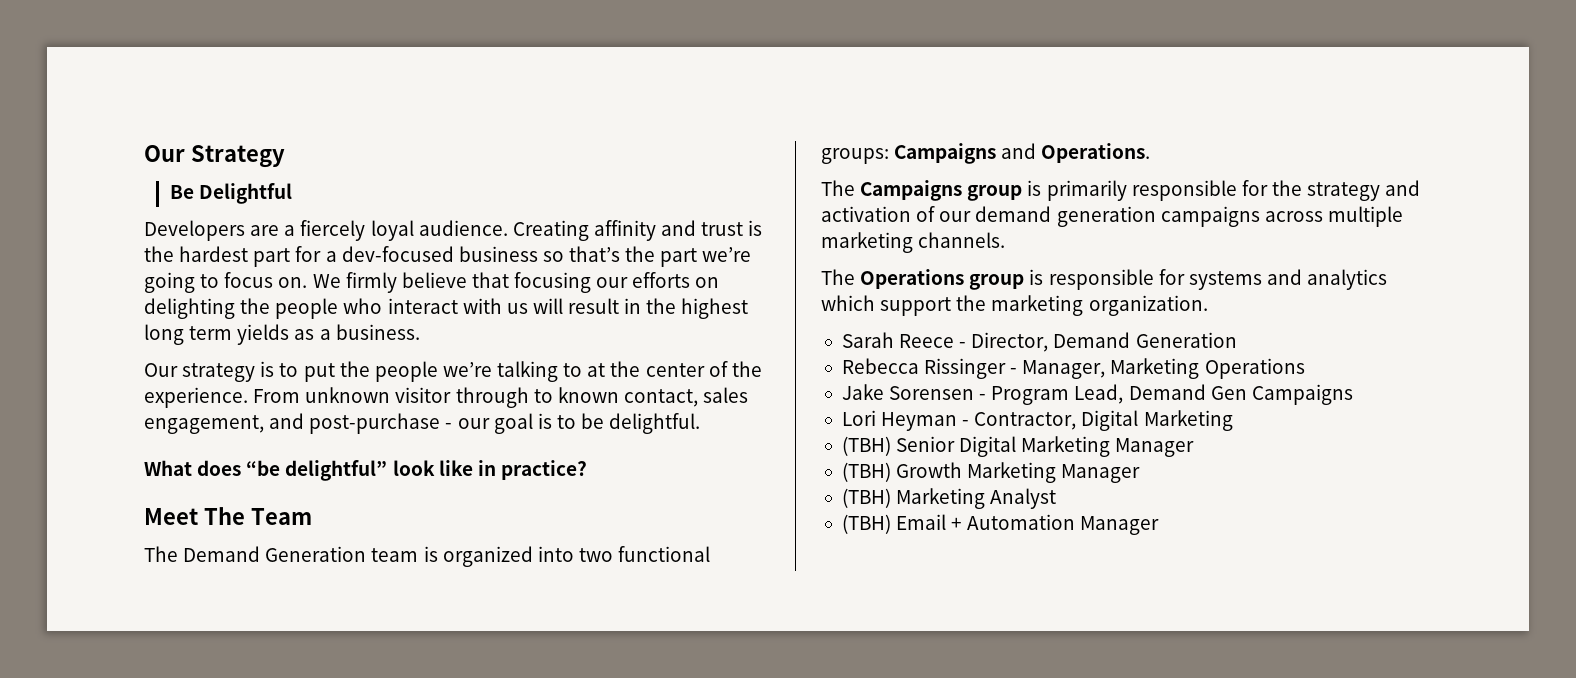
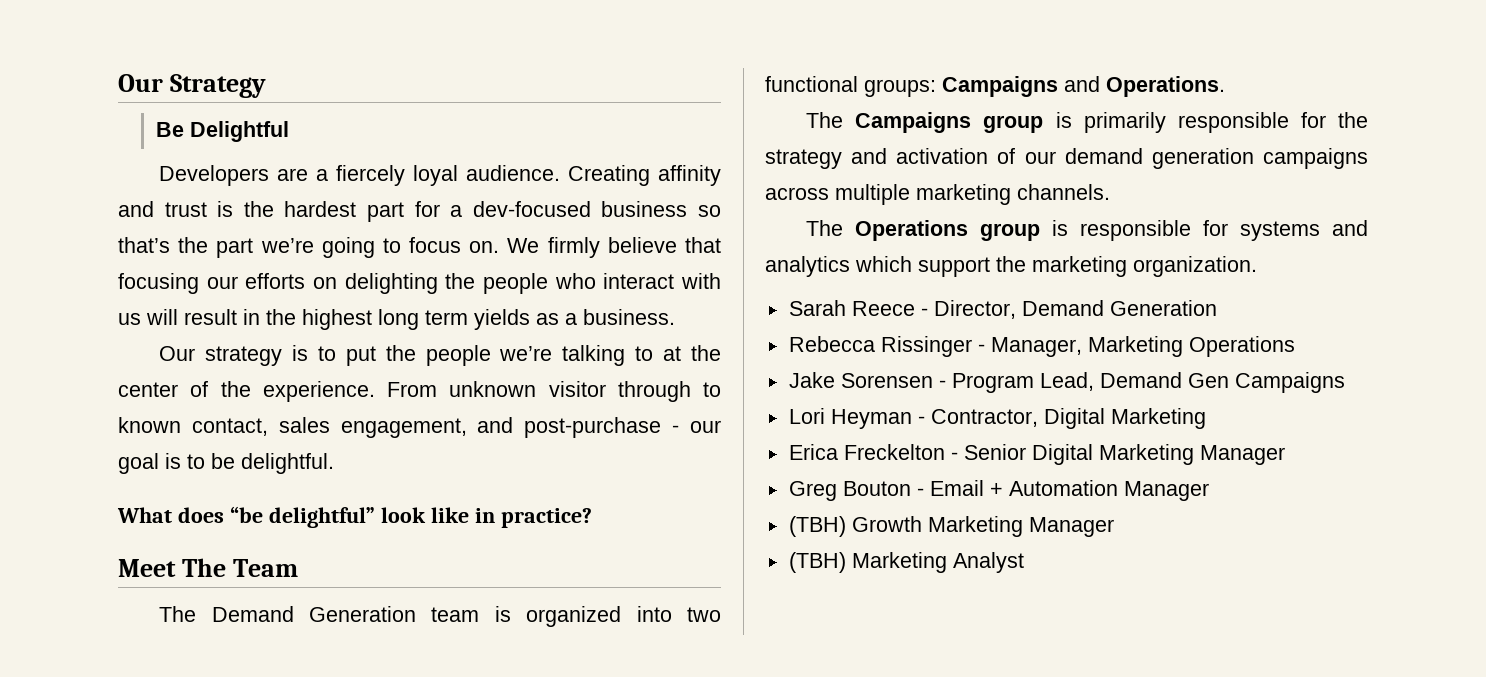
[841,436,891,456] (TBH) -> [788,444,958,460] Erica Freckelton -
(1195, 447) none -> [788,480,1209,501] // Greg Bouton - Email + Automation Manager
[841,514,1160,535] // (TBH) Email + Automation Manager -> (1024, 562) none

